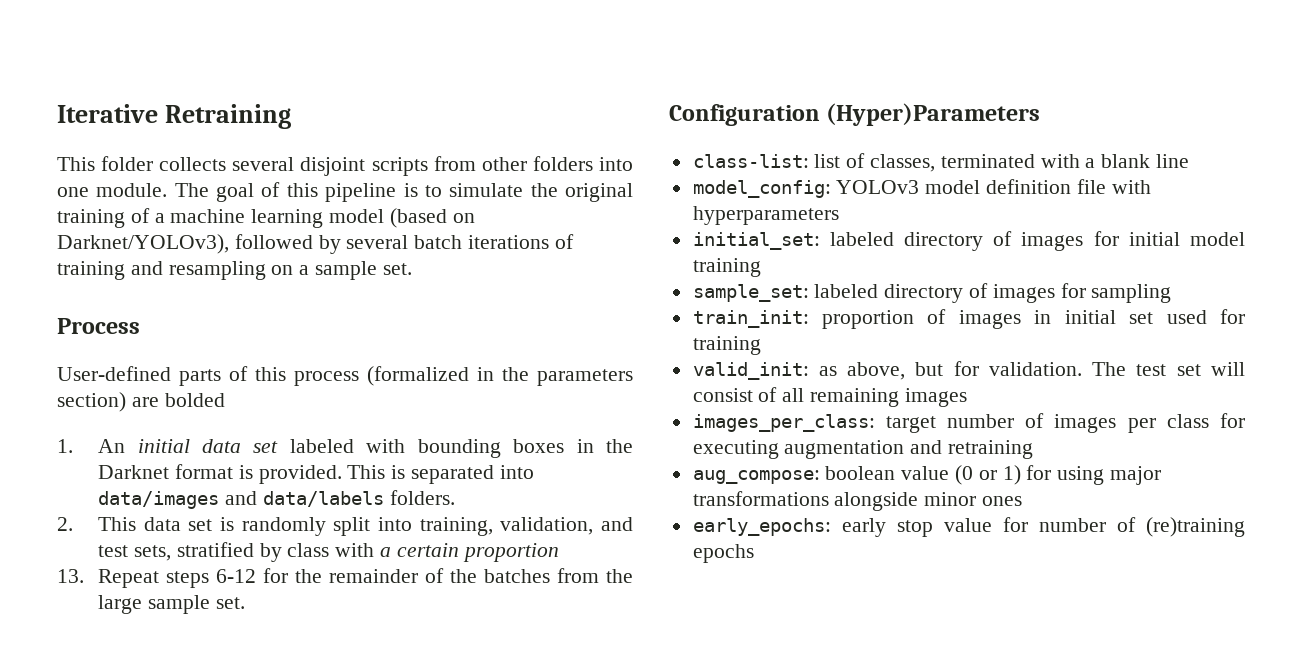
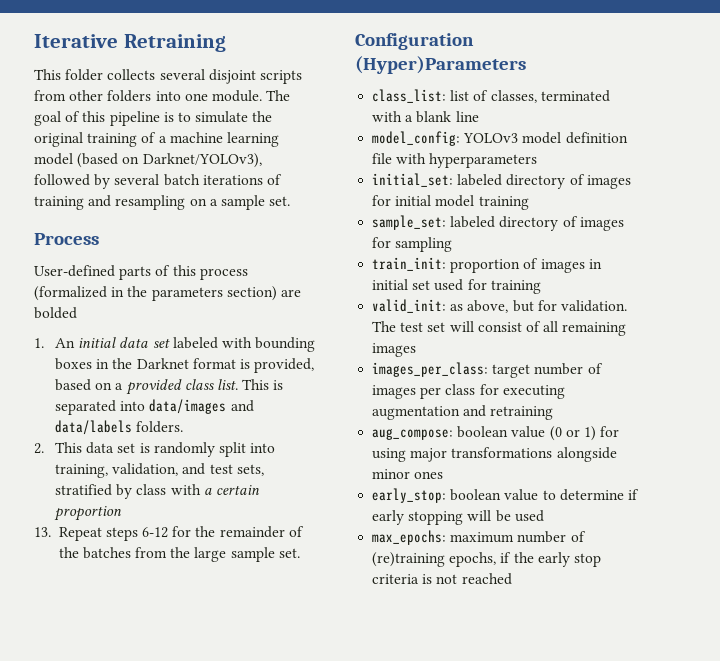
[258,465,342,484] provided. -> [254,358,315,373] [55,379,238,395] provided, based on a provided class list.
[692,154,809,168] class-list: -> [372,89,447,103] class_list:
[692,517,1245,537] [692,544,754,563] early_epochs: early stop value for number of (re)training epochs -> [372,488,639,503] [372,510,544,525] [372,530,586,545] [372,552,601,567] [372,573,512,585] early_stop: boolean value to determine if early stopping will be used // max_epochs: maximum number of (re)training epochs, if the early stop criteria is not reached

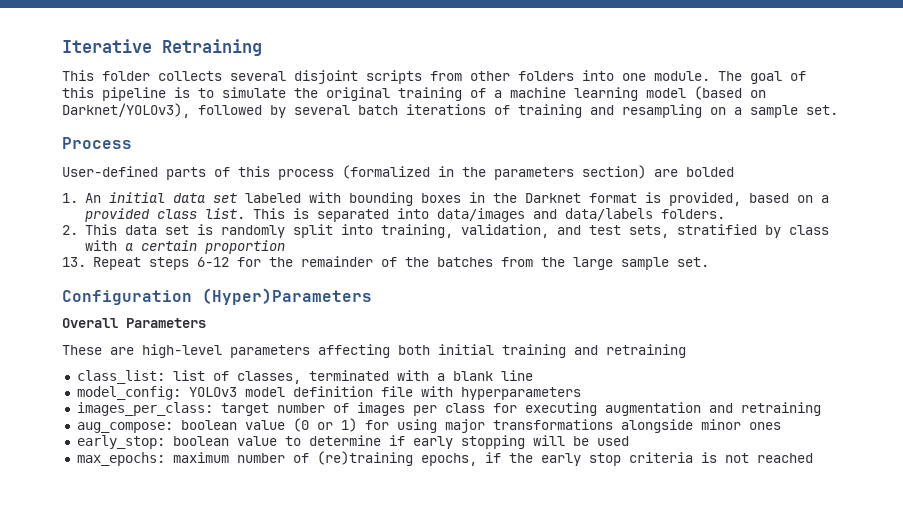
(526, 65) none -> [62,318,206,328] [62,344,686,358] // Overall Parameters // These are high-level parameters affecting both initial training and retraining
[372,173,631,189] [372,195,529,210] [372,215,624,231] [372,237,453,252] [372,257,602,273] [372,279,541,294] [372,299,627,313] [372,321,627,336] [372,343,417,357] // initial_set: labeled directory of images for initial model training // sample_set: labeled directory of images for sampling // train_init: proportion of images in initial set used for training // valid_init: as above, but for validation. The test set will consist of all remaining images -> (581, 393) none

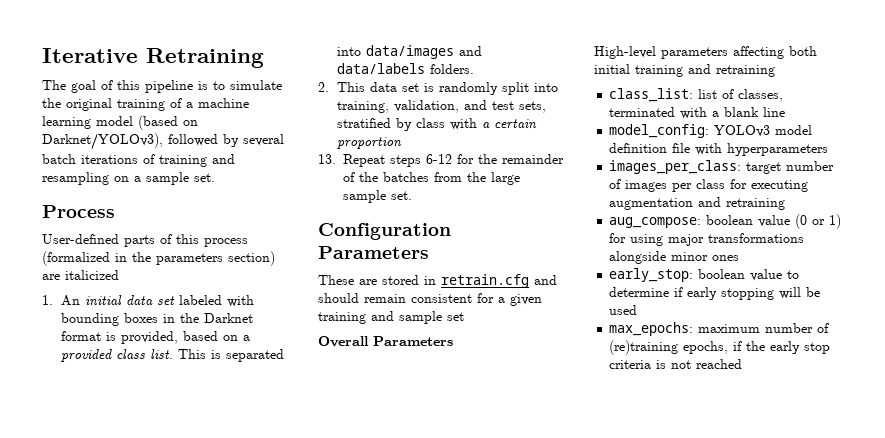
[62,70,710,84] This folder collects several disjoint scripts from other folders into one module. -> (264, 58) none
[686,167,734,177] bolded -> [65,270,119,280] italicized
[202,288,372,305] (Hyper)Parameters -> [318,246,429,259] [318,274,557,288] [318,293,542,306] [318,311,464,324] Parameters // These are stored in retrain.cfg and should remain consistent for a given training and sample set
[62,344,222,358] These are high-level -> [594,46,656,59] High-level

